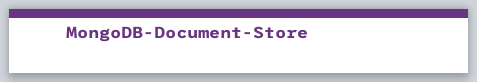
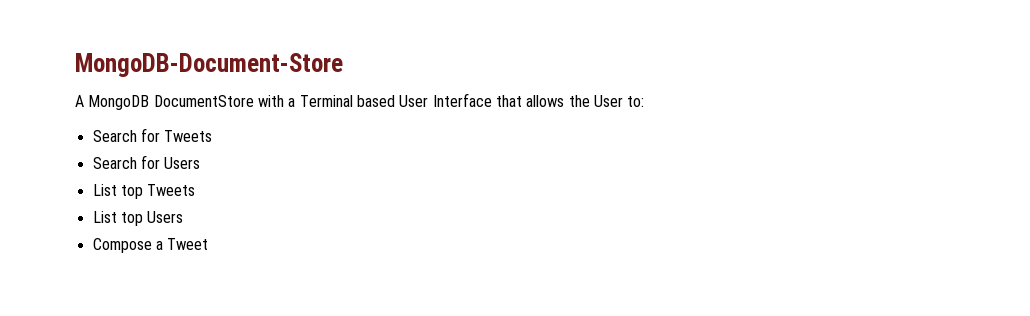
(308, 34) none -> [75,93,645,110] [92,128,213,142] [92,155,201,169] [92,184,196,199] [92,211,184,226] [92,238,209,253] // A MongoDB DocumentStore with a Terminal based User Interface that allows the User to: // Search for Tweets // Search for Users // List top Tweets // List top Users // Compose a Tweet

